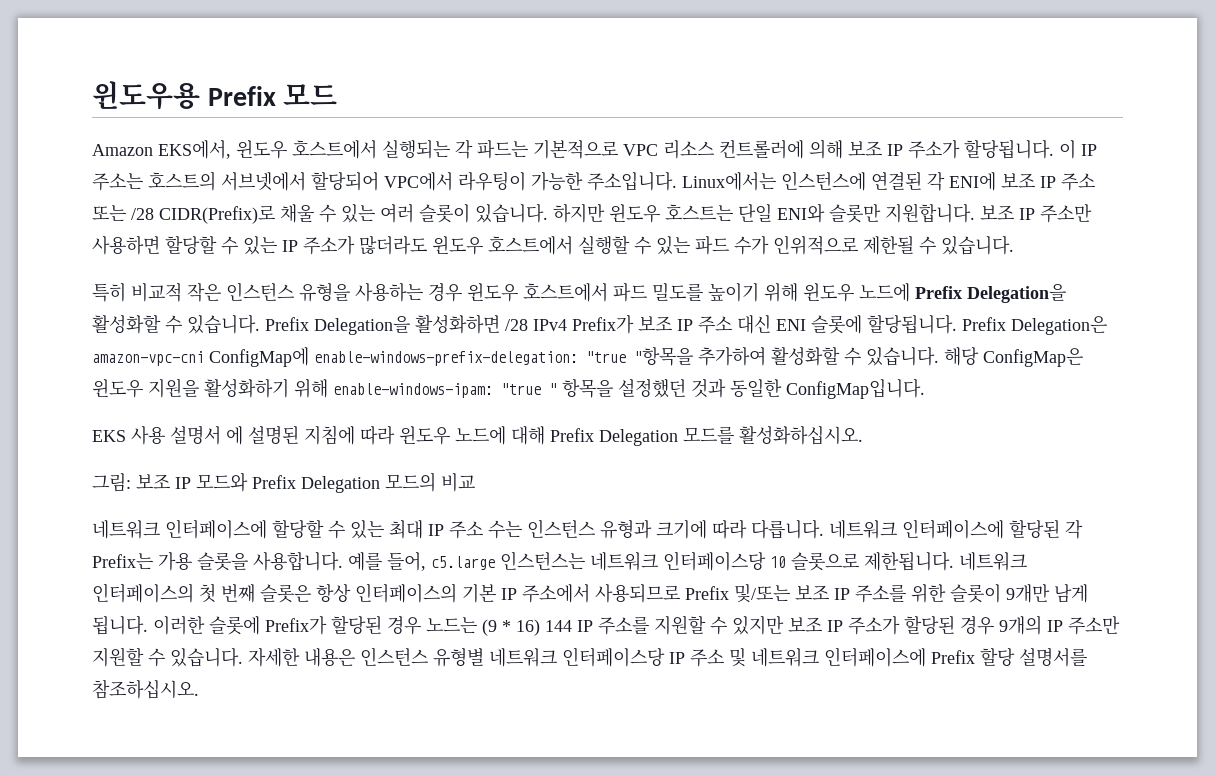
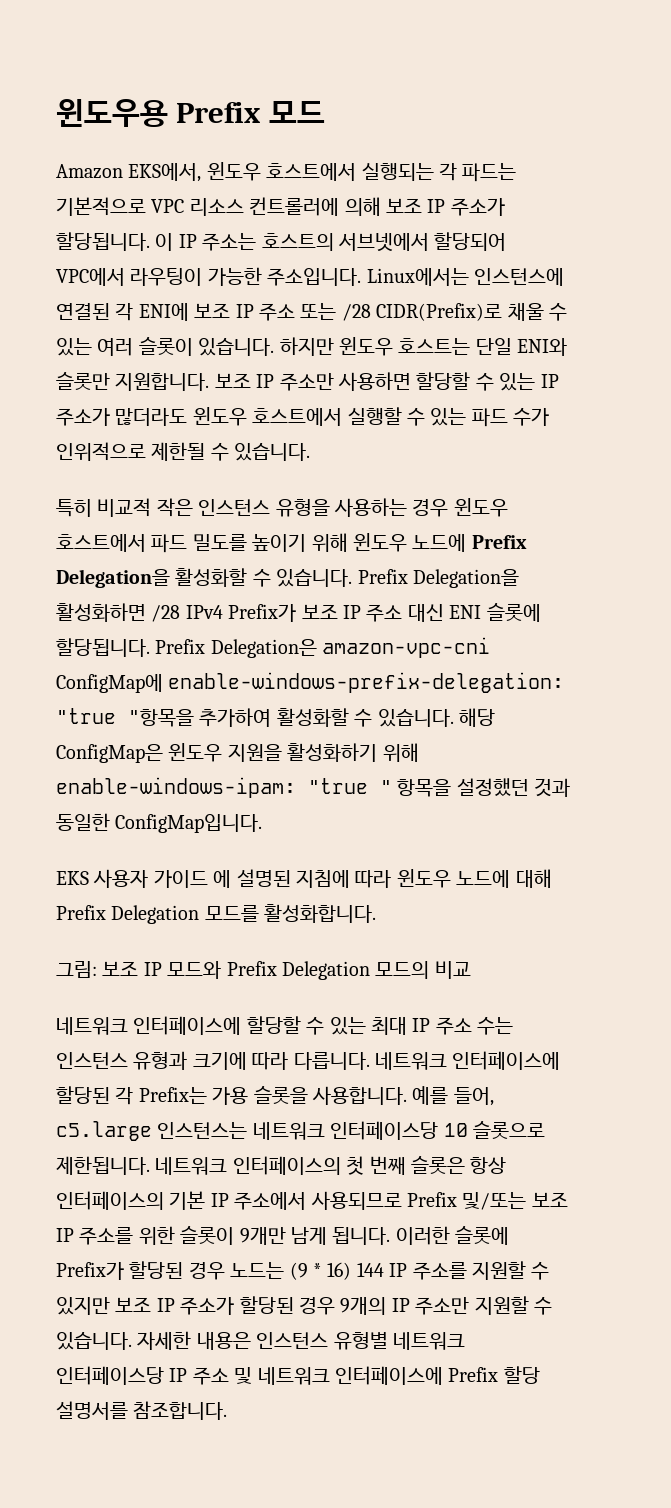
[131,425,221,445] 사용 설명서 -> [93,869,208,888] 사용자 가이드
[739,426,863,445] 활성화하십시오. -> [264,904,377,923] 활성화합니다.
[92,679,199,699] 참조하십시오. -> [133,1401,228,1420] 참조합니다.

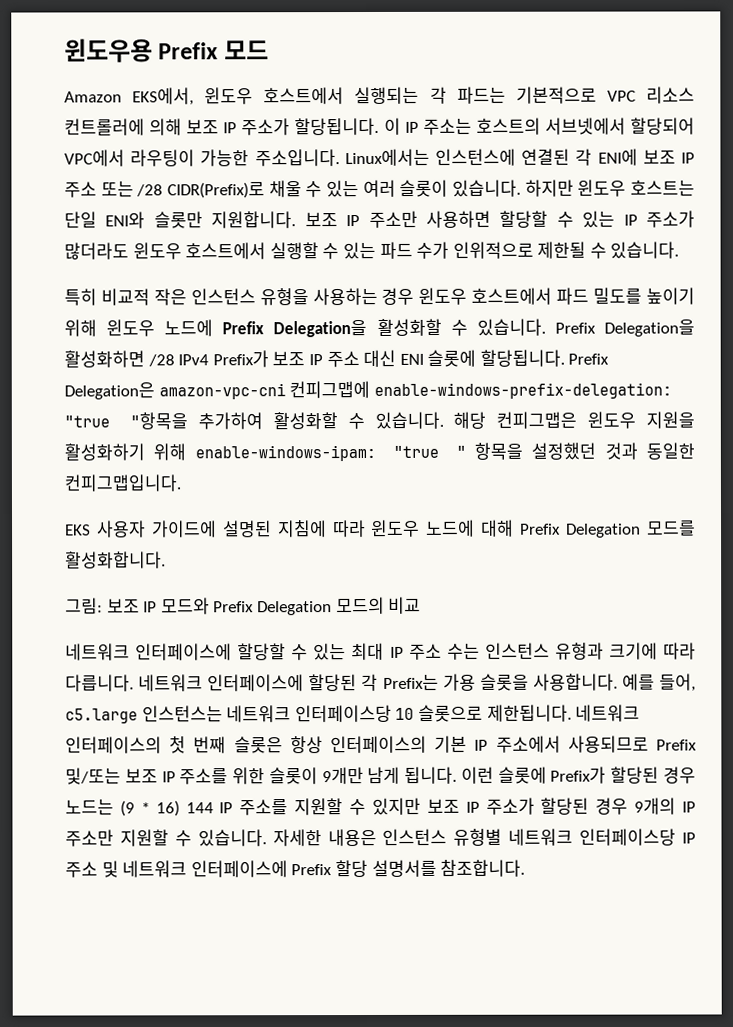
[56,674,163,693] ConfigMap에 -> [289,380,371,399] 컨피그맵에
[56,744,163,763] ConfigMap은 -> [496,411,578,429] 컨피그맵은
[115,814,263,833] ConfigMap입니다. -> [64,474,181,492] 컨피그맵입니다.
[153,870,232,888] 가이드 에 -> [151,520,217,538] 가이드에
[395,1226,450,1245] 이러한 -> [460,766,494,784] 이런

